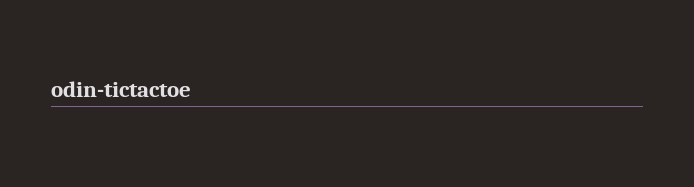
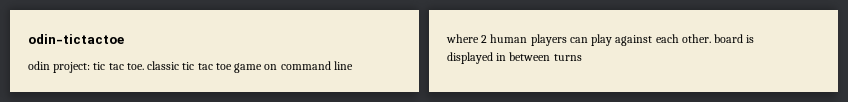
(191, 89) none -> [28,61,353,73] [446,34,755,46] [447,52,582,64] // odin project: tic tac toe. classic tic tac toe game on command line where 2 human players can play against each other. board is displayed in between turns

